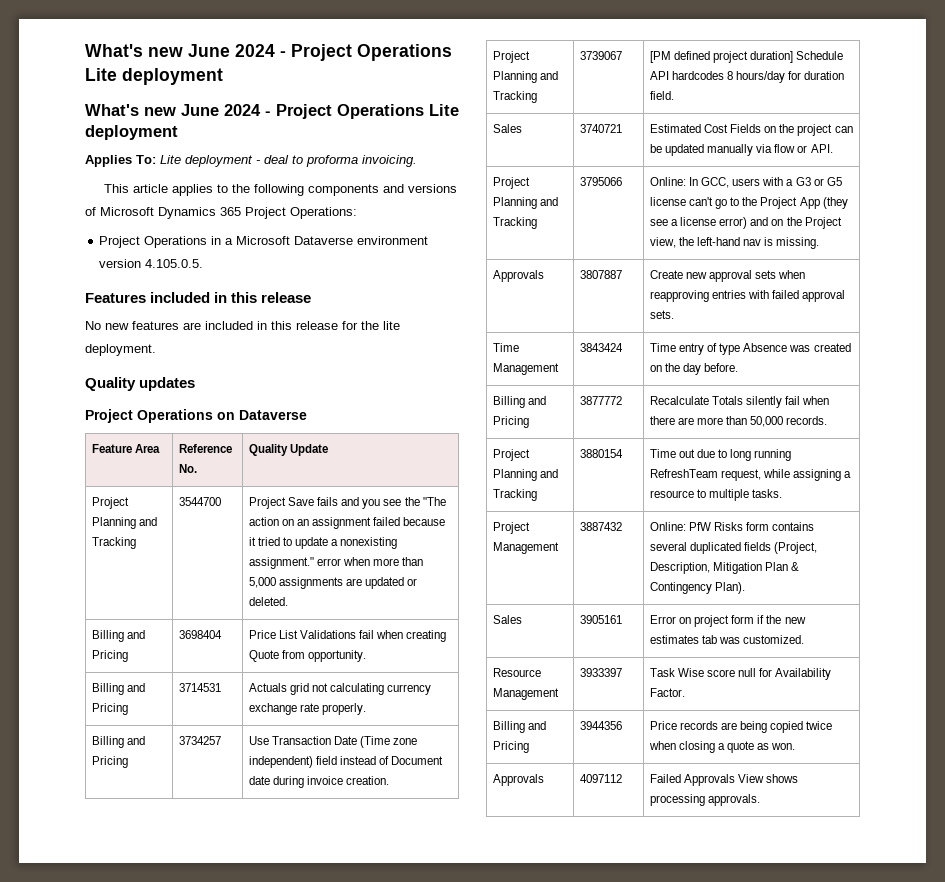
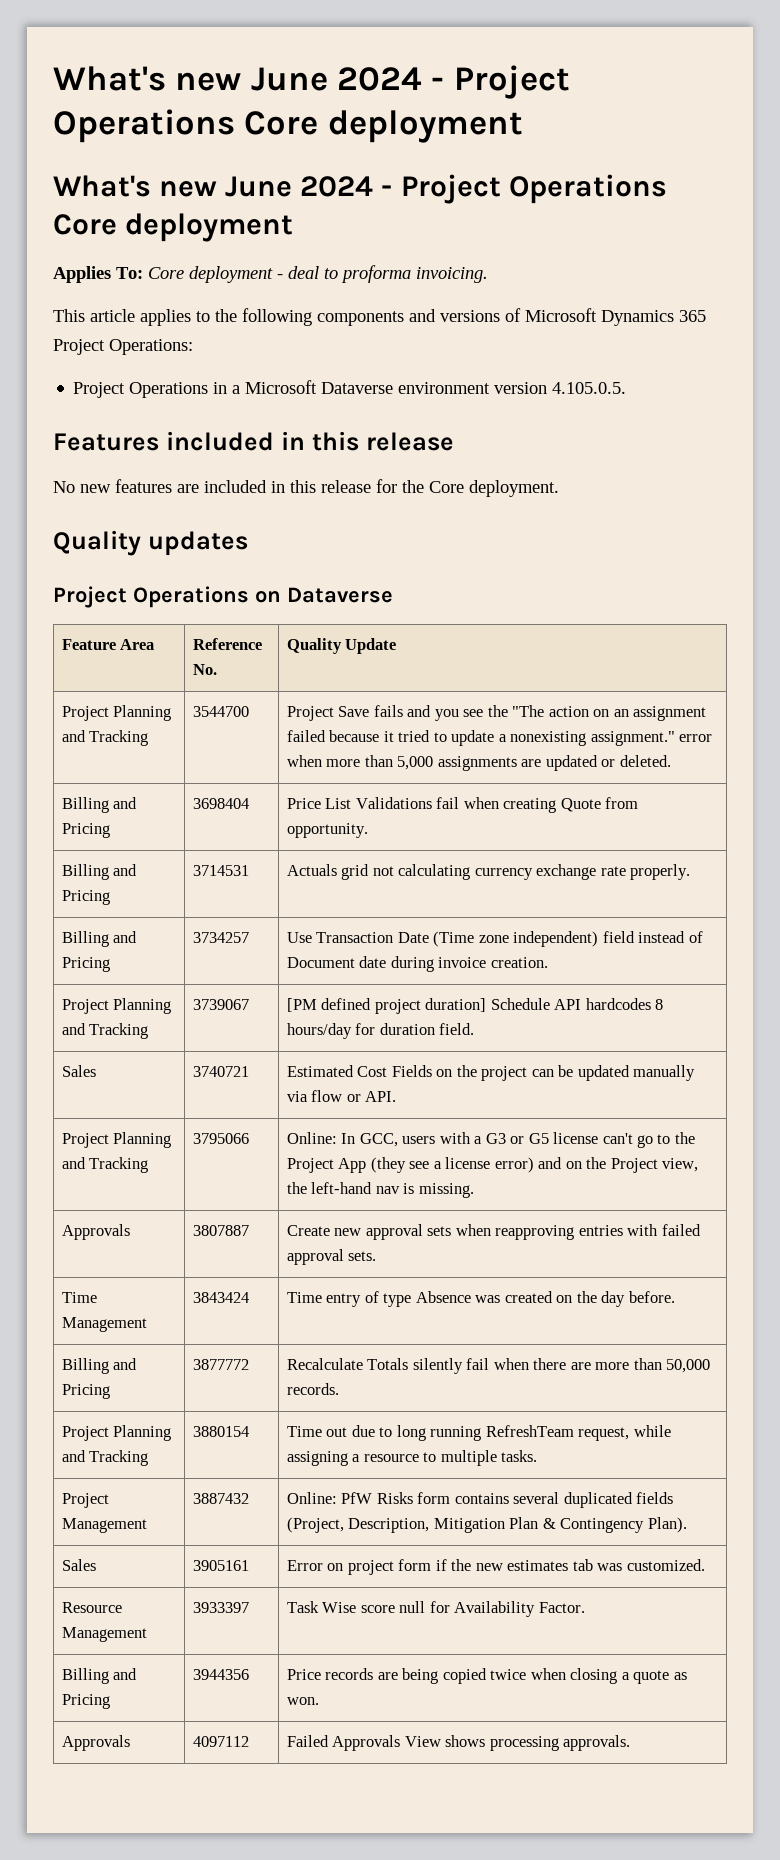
[85,44,452,61] [85,68,117,81] What's new June 2024 - Project Operations Lite -> [53,65,570,99] [53,109,319,143] What's new June 2024 - Project Operations Core
[429,104,459,116] Lite -> [53,214,117,235] Core
[160,155,181,164] Lite -> [148,267,184,279] Core
[383,321,400,330] lite -> [429,481,464,493] Core

